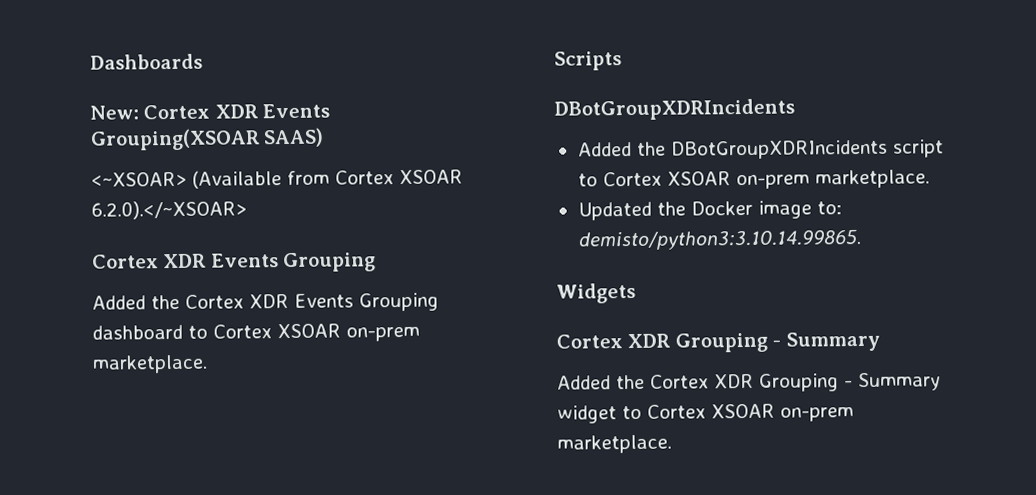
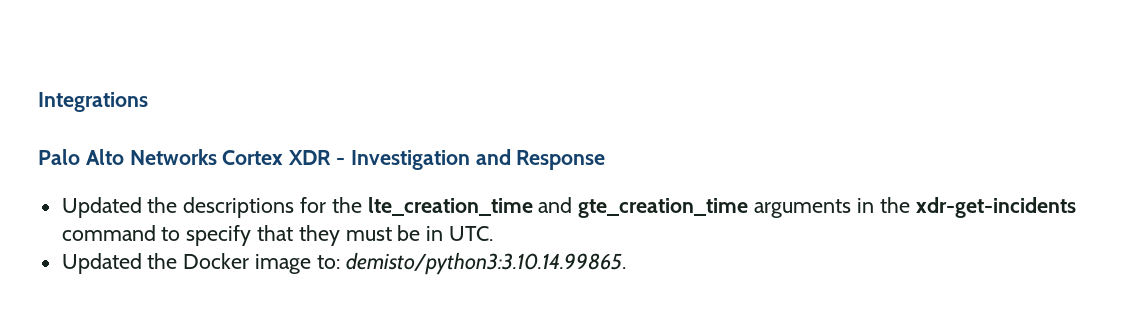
[90,53,203,70] [90,103,331,120] [90,127,325,151] [91,169,463,189] [91,200,247,220] [92,252,377,273] [92,292,439,312] [92,323,420,342] [92,354,208,374] [554,51,622,71] [554,98,795,121] [577,139,944,160] [577,169,930,190] Dashboards // New: Cortex XDR Events Grouping(XSOAR SAAS) // <~XSOAR> (Available from Cortex XSOAR 6.2.0).</~XSOAR> // Cortex XDR Events Grouping // Added the Cortex XDR Events Grouping dashboard to Cortex XSOAR on-prem marketplace. // Scripts // DBotGroupXDRIncidents // Added the DBotGroupXDRIncidents script to Cortex XSOAR on-prem marketplace. -> [38,92,148,112] [38,149,606,170] [61,197,1076,218] [61,225,494,246] Integrations // Palo Alto Networks Cortex XDR - Investigation and Response // Updated the descriptions for the lte_creation_time and gte_creation_time arguments in the xdr-get-incidents command to specify that they must be in UTC.
[556,282,636,304] [556,331,880,353] [557,372,941,392] [557,403,854,424] [557,434,672,454] // Widgets // Cortex XDR Grouping - Summary // Added the Cortex XDR Grouping - Summary widget to Cortex XSOAR on-prem marketplace. -> (626, 263) none

